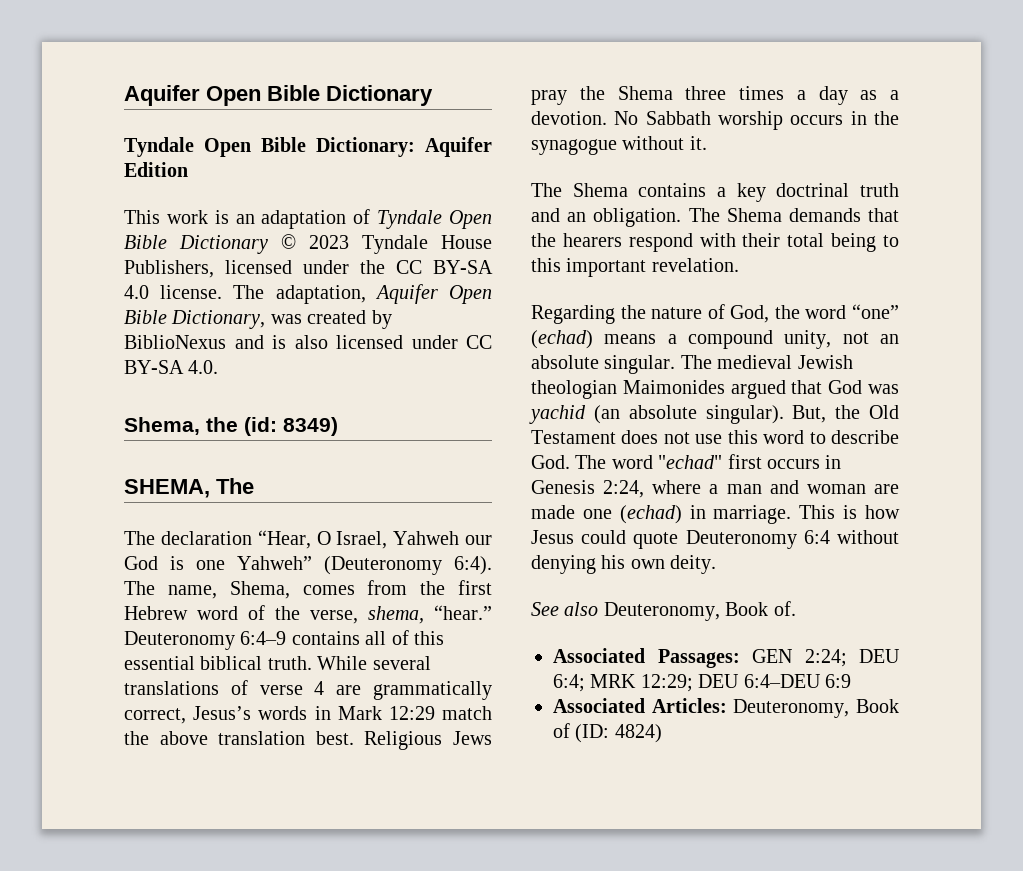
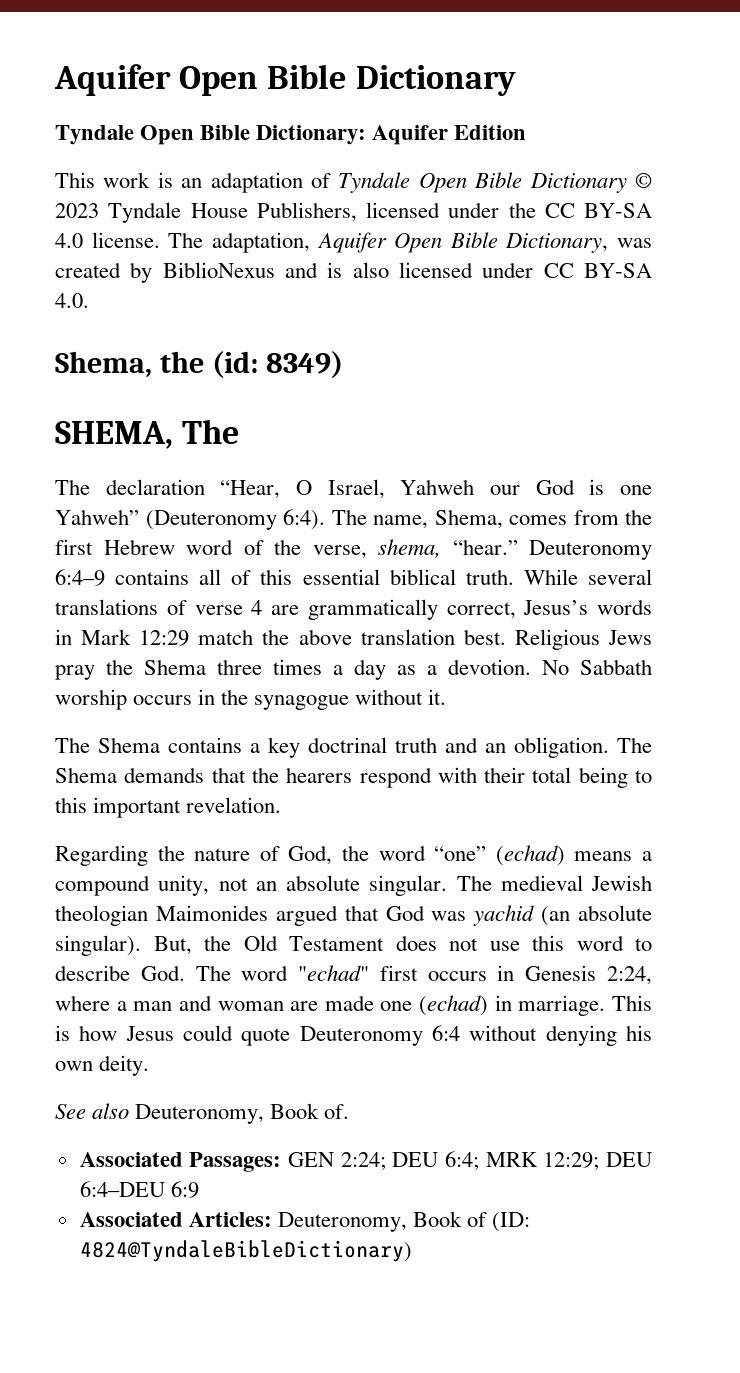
[614,724,662,743] 4824) -> [79,1240,412,1262] 4824@TyndaleBibleDictionary)

